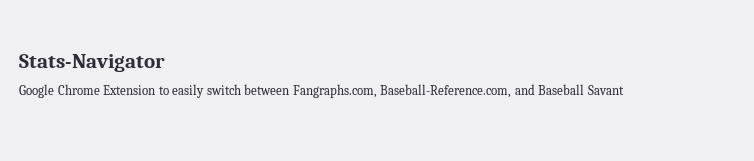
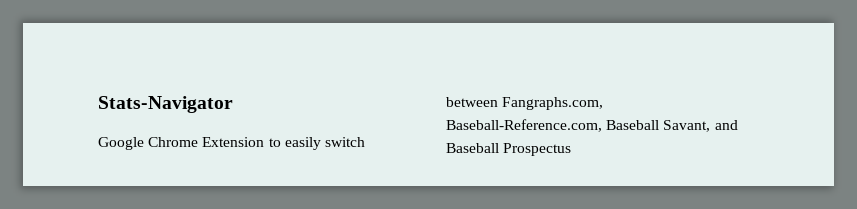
(512, 91) none -> [606,120,711,132] Baseball Savant,
[587,85,624,95] Savant -> [503,143,572,156] Prospectus

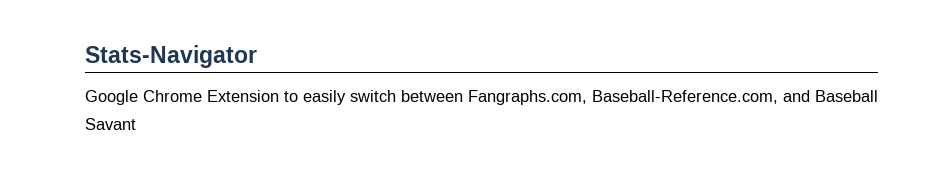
[606,120,711,132] Baseball Savant, -> (778, 97) none
[503,143,572,156] Prospectus -> [85,118,136,130] Savant

